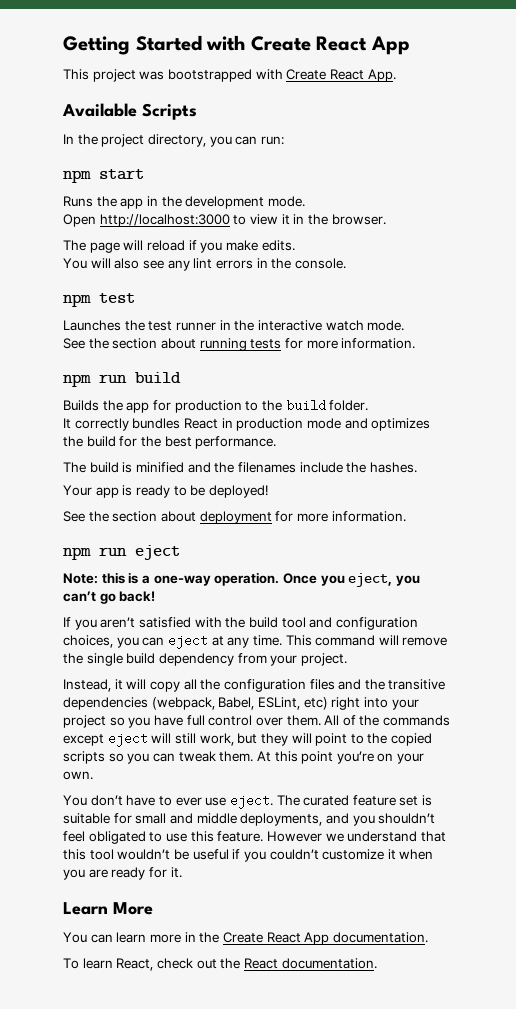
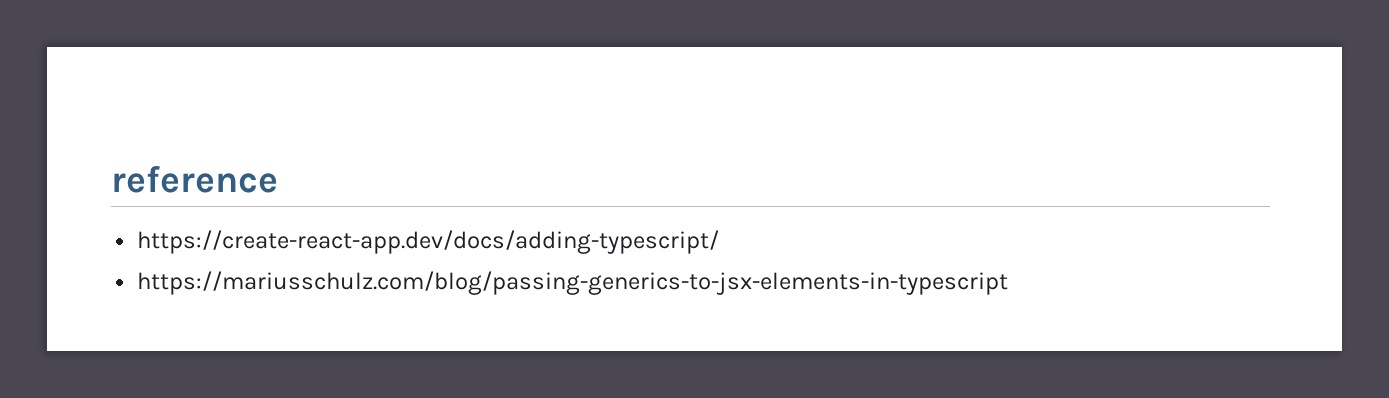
[63,35,410,55] [63,69,396,82] [62,103,197,120] [63,134,284,147] [63,169,144,183] [63,196,305,209] [63,214,386,227] [63,240,295,253] [63,258,346,271] [63,293,135,307] [63,320,405,331] [63,338,416,351] [63,372,181,387] [63,399,369,413] [63,418,431,431] [63,436,277,449] [63,462,417,473] [63,485,268,498] [63,511,406,524] [63,545,180,560] [63,572,420,587] [63,591,156,604] [63,617,418,630] [63,634,448,649] [63,653,347,666] [63,679,446,692] [63,697,419,710] [63,715,451,728] [63,732,433,747] [63,751,425,764] [63,771,93,780] [63,794,433,809] [63,813,436,826] [63,831,446,844] [63,849,434,862] [63,867,182,880] [63,902,153,915] [63,932,428,945] [63,958,377,971] Getting Started with Create React App // This project was bootstrapped with Create React App. // Available Scripts // In the project directory, you can run: // npm start // Runs the app in the development mode. // Open http://localhost:3000 to view it in the browser. // The page will reload if you make edits. // You will also see any lint errors in the console. // npm test // Launches the test runner in the interactive watch mode. // See the section about running tests for more information. // npm run build // Builds the app for production to the build folder. // It correctly bundles React in production mode and optimizes the build for the best performance. // The build is minified and the filenames include the hashes. // Your app is ready to be deployed! // See the section about deployment for more information. // npm run eject // Note: this is a one-way operation. Once you eject, you can’t go back! // If you aren’t satisfied with the build tool and configuration choices, you can eject at any time. This command will remove the single build dependency from your project. // Instead, it will copy all the configuration files and the transitive dependencies (webpack, Babel, ESLint, etc) right into your project so you have full control over them. All of the commands except eject will still work, but they will point to the copied scripts so you can tweak them. At this point you’re on your own. // You don’t have to ever use eject. The curated feature set is suitable for small and middle deployments, and you shouldn’t feel obligated to use this feature. However we understand that this tool wouldn’t be useful if you couldn’t customize it when you are ready for it. // Learn More // You can learn more in the Create React App documentation. // To learn React, check out the React documentation. -> [111,165,278,193] [137,230,720,254] [137,271,1009,295] reference // https://create-react-app.dev/docs/adding-typescript/ // https://mariusschulz.com/blog/passing-generics-to-jsx-elements-in-typescript

